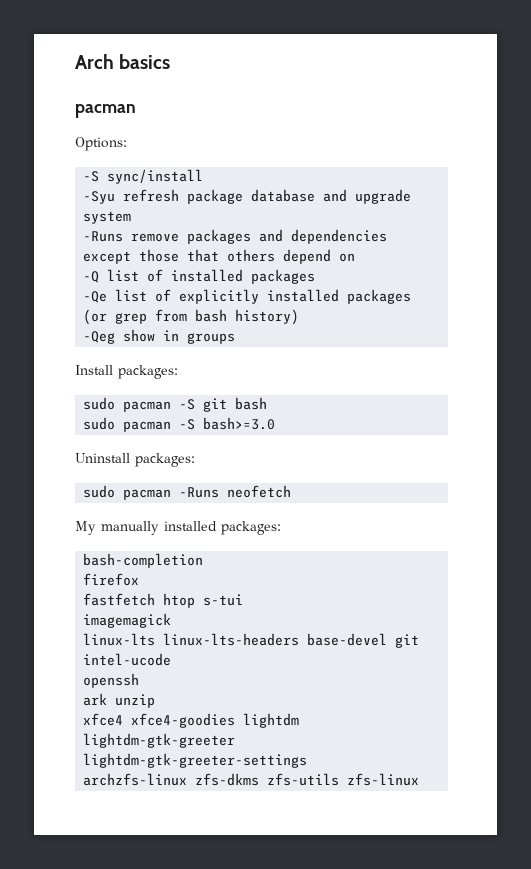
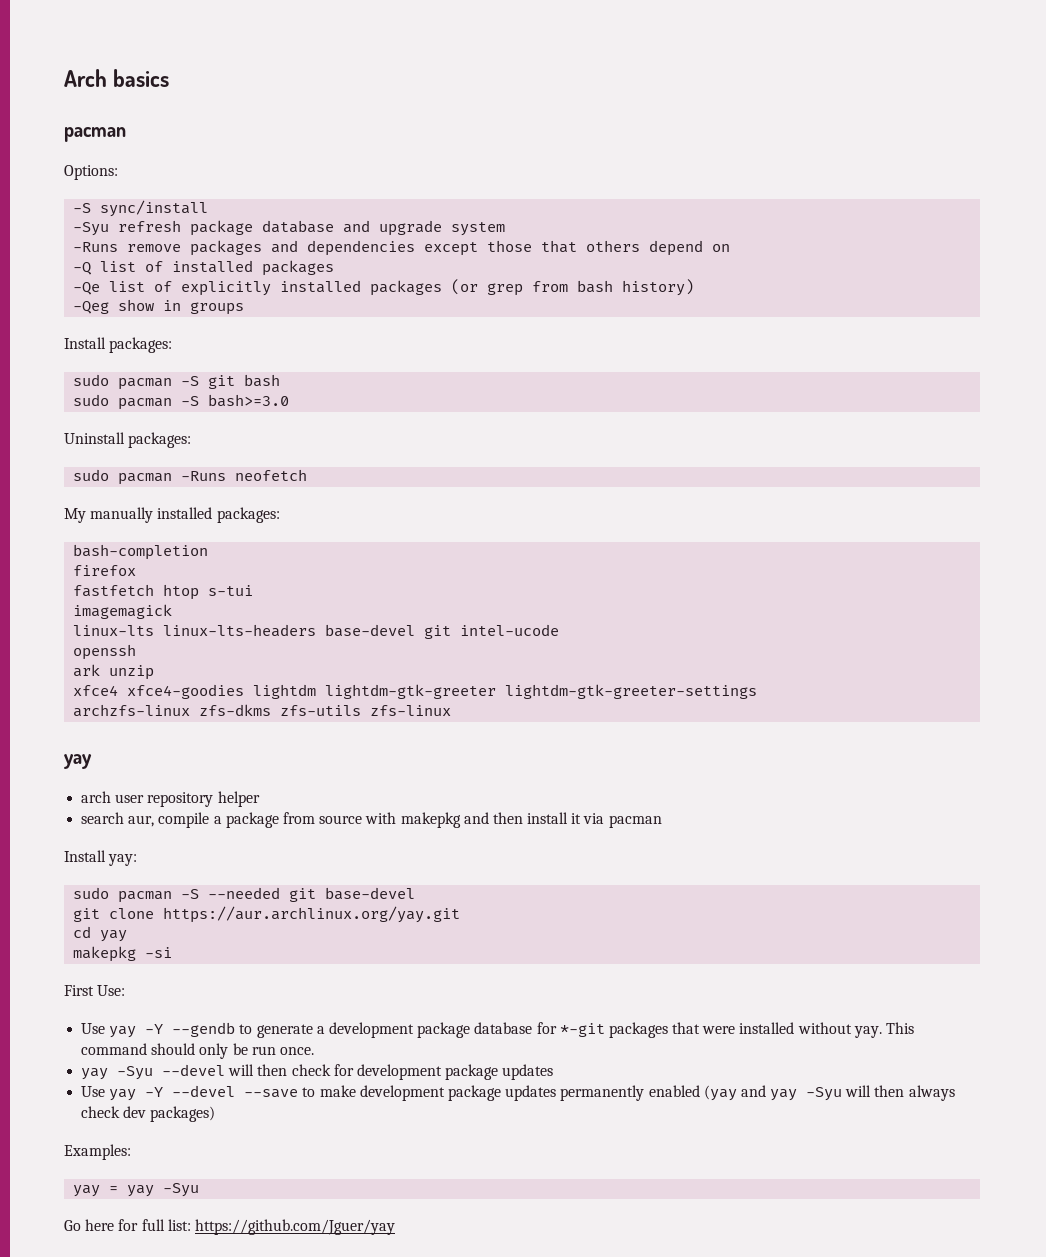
(420, 779) none -> [64,754,92,769] [81,791,260,807] [81,812,662,828] [64,850,138,866] [73,887,416,903] [73,906,461,923] [73,926,128,942] [73,946,173,962] [64,985,126,996] [81,1022,915,1038] [81,1043,314,1059] [81,1064,554,1080] [81,1085,955,1101] [81,1106,216,1122] [64,1144,131,1160] [73,1183,200,1197] [64,1219,395,1235] // yay // arch user repository helper // search aur, compile a package from source with makepkg and then install it via pacman // Install yay: // sudo pacman -S --needed git base-devel // git clone https://aur.archlinux.org/yay.git // cd yay // makepkg -si // First Use: // Use yay -Y --gendb to generate a development package database for *-git packages that were installed without yay. This command should only be run once. // yay -Syu --devel will then check for development package updates // Use yay -Y --devel --save to make development package updates permanently enabled (yay and yay -Syu will then always check dev packages) // Examples: // yay = yay -Syu // Go here for full list: https://github.com/Jguer/yay

